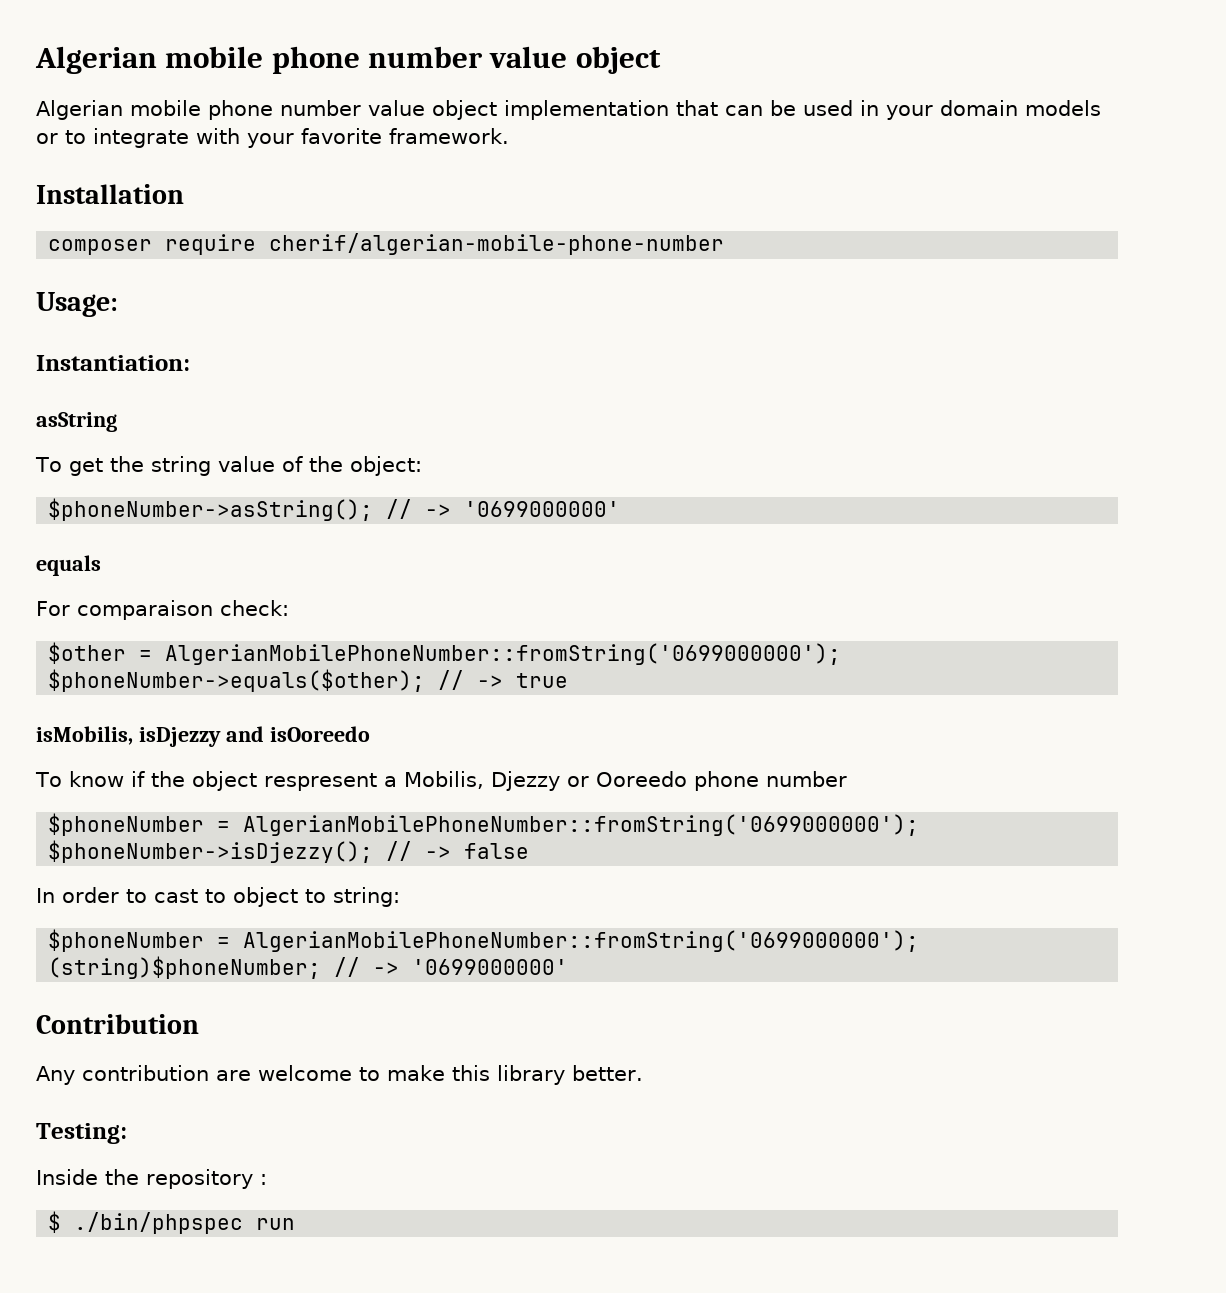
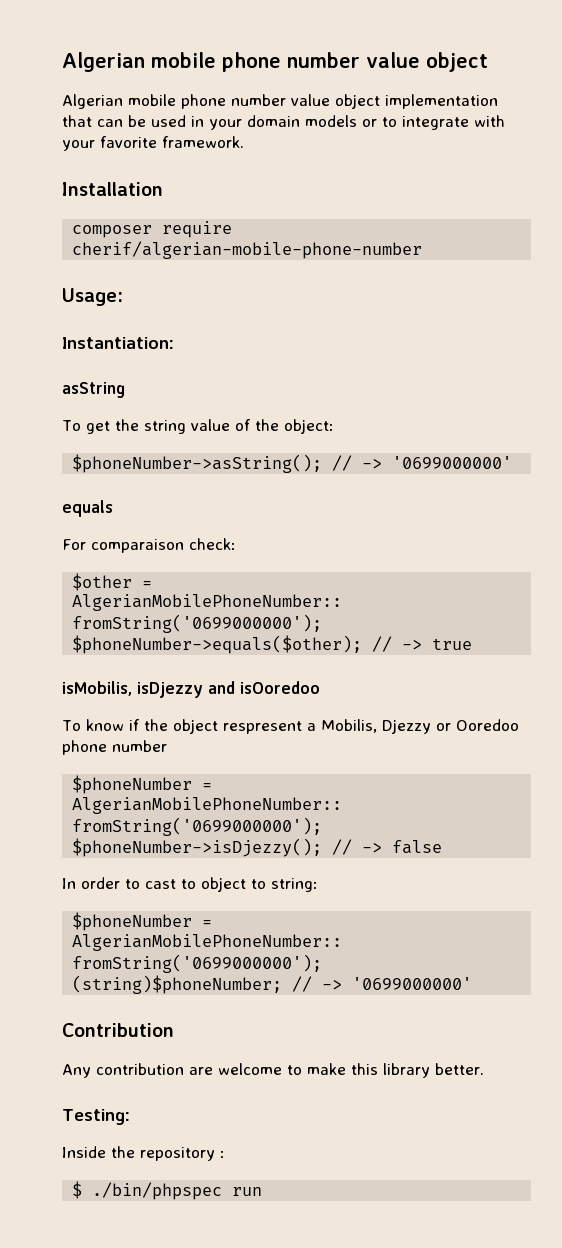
[269,726,370,742] isOoreedo -> [240,681,320,694] isOoredoo
[595,771,687,787] Ooreedo -> [455,719,519,731] Ooredoo

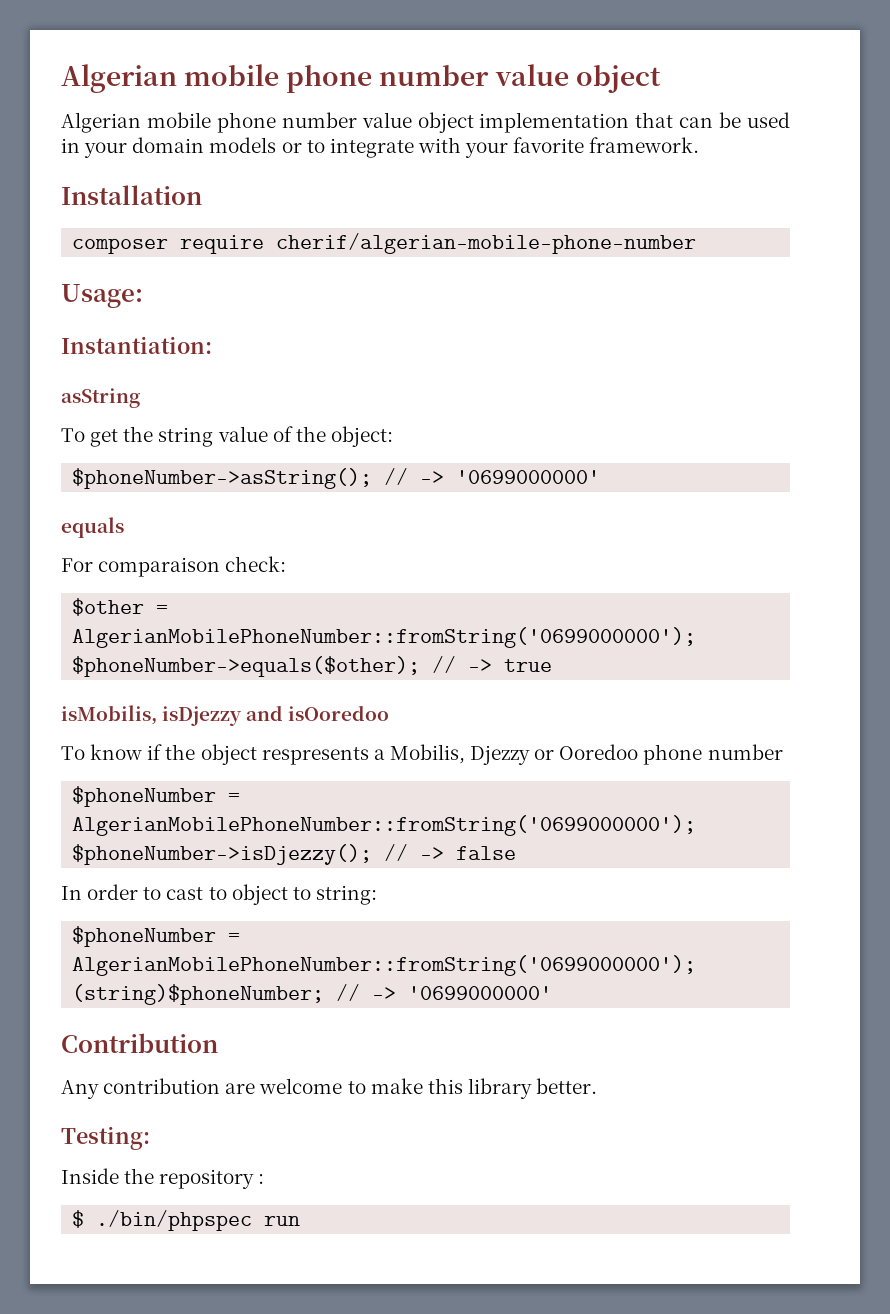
[222,721,302,734] respresent -> [261,747,369,765] respresents

